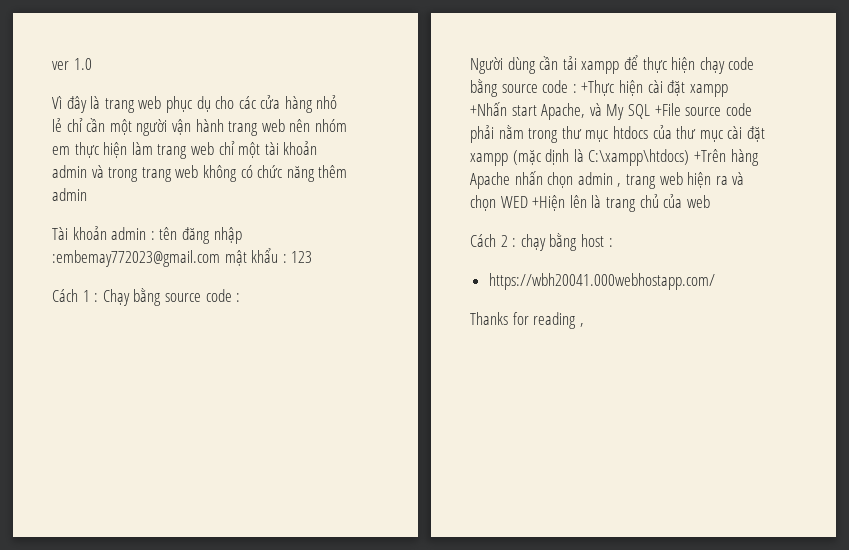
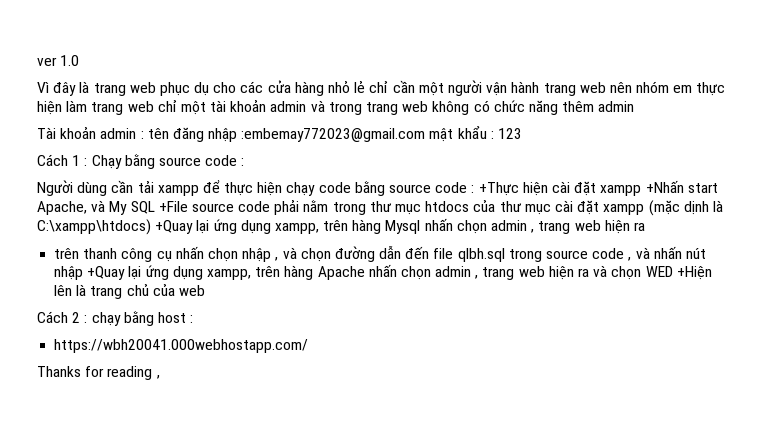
[693,149,726,162] +Trên -> [155,218,645,234] [54,245,706,262] [54,265,281,280] +Quay lại ứng dụng xampp, trên hàng Mysql nhấn chọn admin , trang web hiện ra // trên thanh công cụ nhấn chọn nhập , và chọn đường dẫn đến file qlbh.sql trong source code , và nhấn nút nhập +Quay lại ứng dụng xampp, trên

